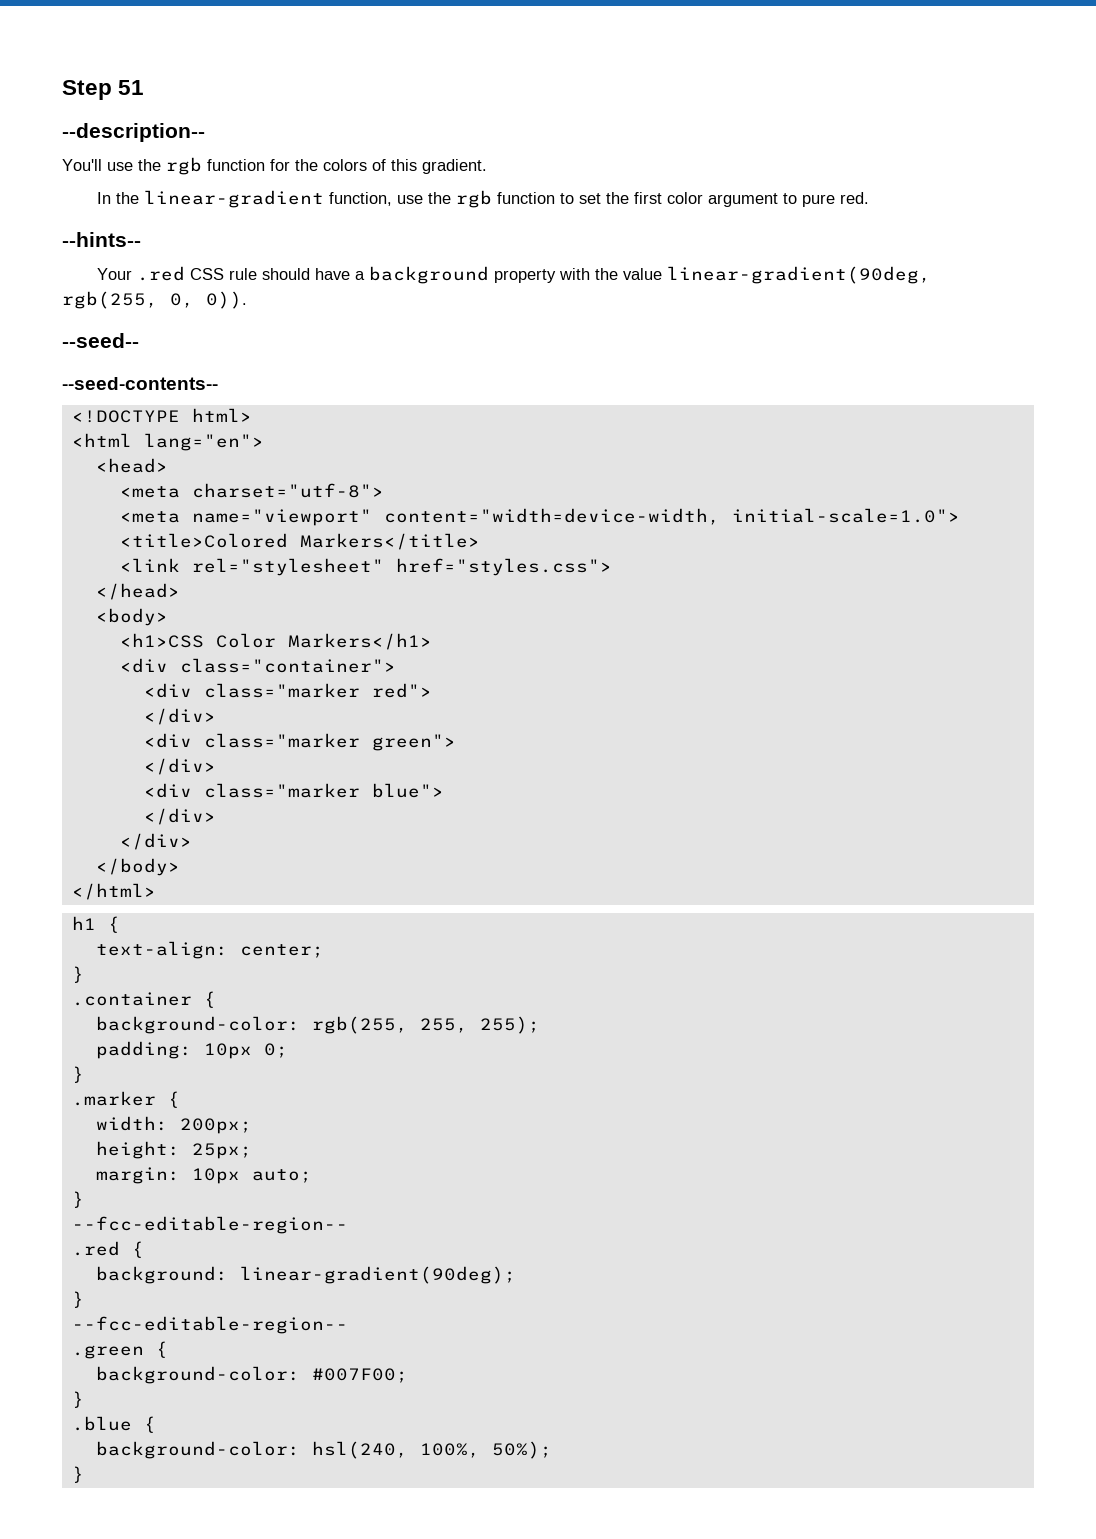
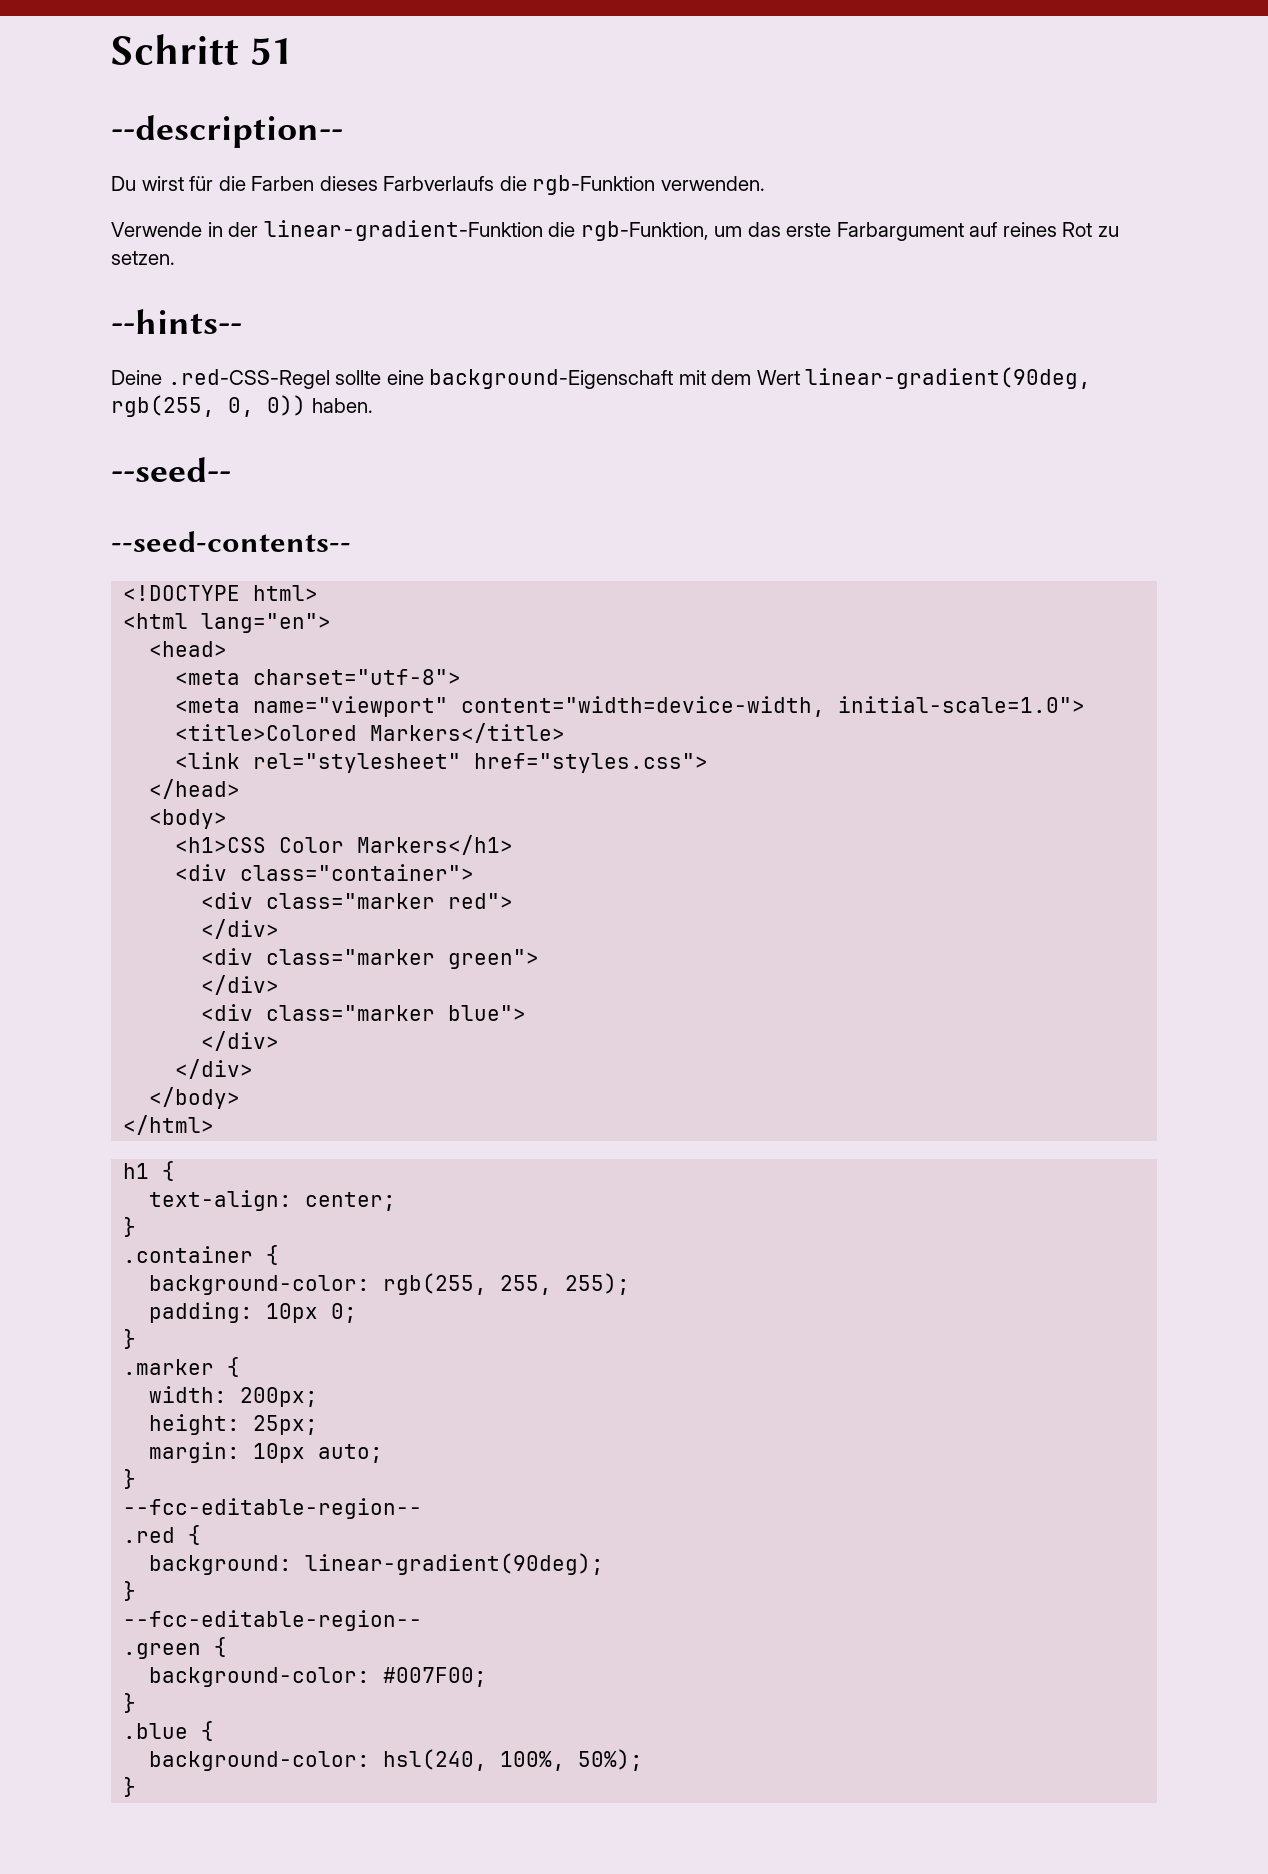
[62,80,112,100] Step -> [111,34,239,65] Schritt
[62,157,487,175] [96,190,869,208] [62,232,141,247] [96,266,662,284] You'll use the rgb function for the colors of this gradient. // In the linear-gradient function, use the rgb function to set the first color argument to pure red. // --hints-- // Your .red CSS rule should have a background property with the value -> [111,175,765,195] [111,220,1119,241] [111,251,175,265] [111,309,242,334] [111,369,800,389] Du wirst für die Farben dieses Farbverlaufs die rgb-Funktion verwenden. // Verwende in der linear-gradient-Funktion die rgb-Funktion, um das erste Farbargument auf reines Rot zu setzen. // --hints-- // Deine .red-CSS-Regel sollte eine background-Eigenschaft mit dem Wert
[206,291,247,309] 0)). -> [267,395,373,416] 0)) haben.

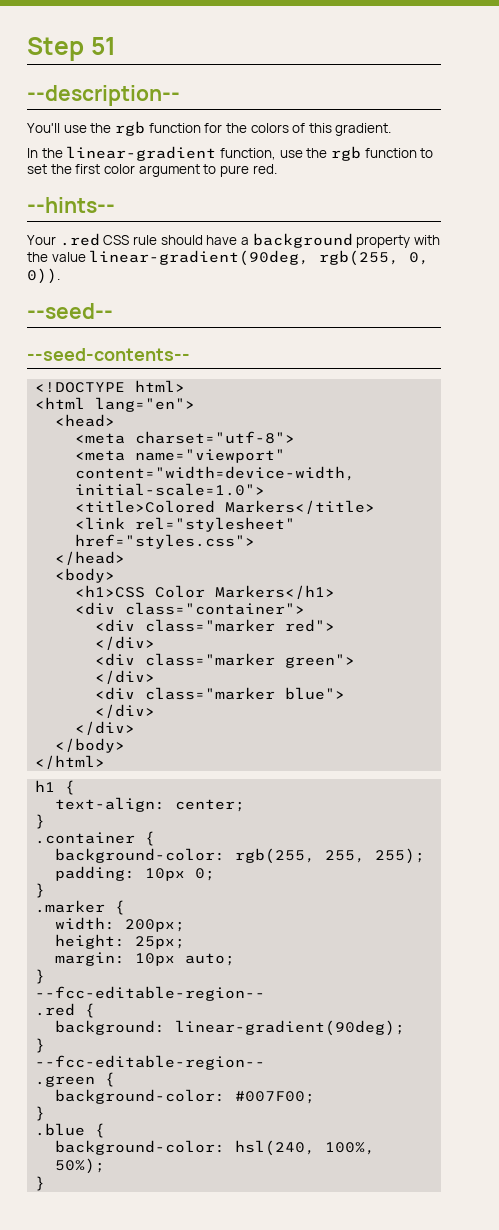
[111,34,239,65] Schritt -> [27,37,84,61] Step
[111,175,765,195] [111,220,1119,241] [111,251,175,265] [111,309,242,334] [111,369,800,389] Du wirst für die Farben dieses Farbverlaufs die rgb-Funktion verwenden. // Verwende in der linear-gradient-Funktion die rgb-Funktion, um das erste Farbargument auf reines Rot zu setzen. // --hints-- // Deine .red-CSS-Regel sollte eine background-Eigenschaft mit dem Wert -> [27,121,392,136] [27,146,434,161] [27,164,277,177] [27,197,115,213] [27,233,440,248] [27,252,86,262] You'll use the rgb function for the colors of this gradient. // In the linear-gradient function, use the rgb function to set the first color argument to pure red. // --hints-- // Your .red CSS rule should have a background property with the value
[267,395,373,416] 0)) haben. -> [27,268,60,284] 0)).

